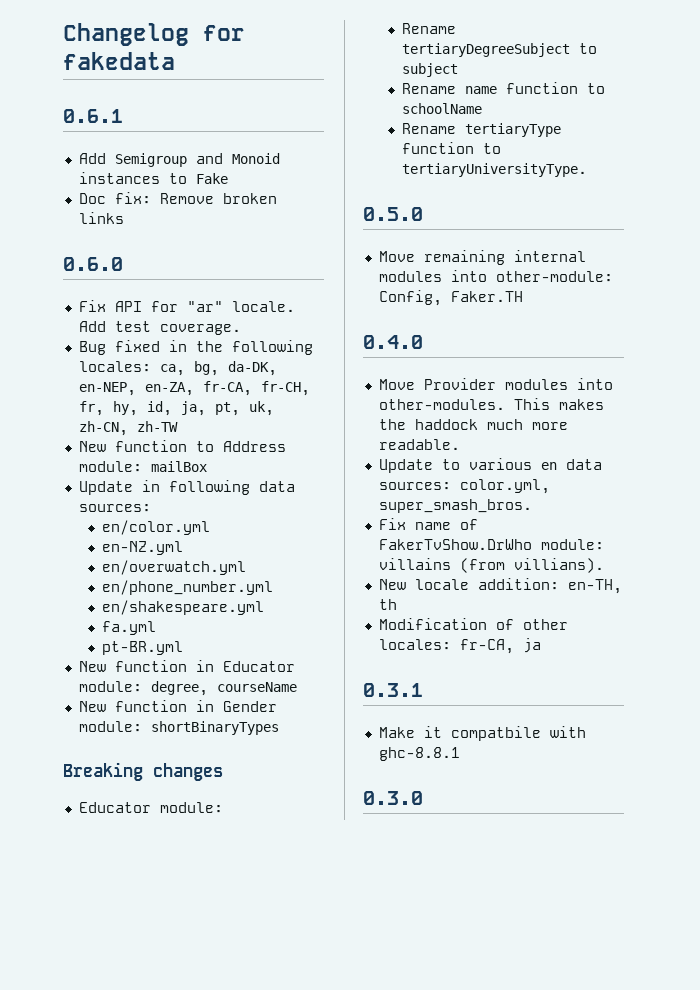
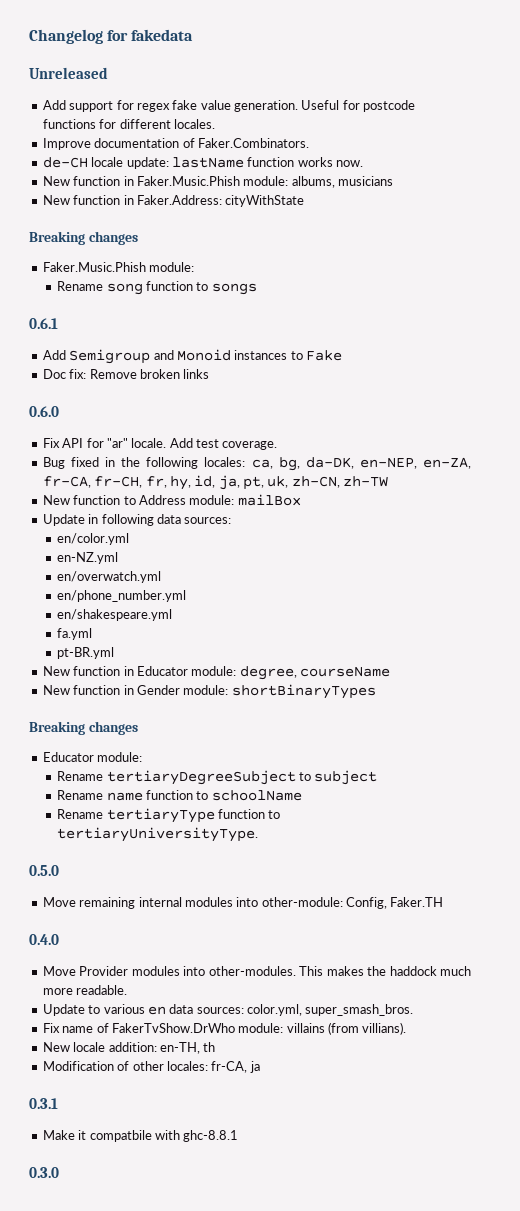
(175, 61) none -> [29,67,108,79] [42,100,416,112] [42,119,215,129] [42,138,309,150] [42,157,363,169] [42,176,393,188] [42,195,305,207] [29,231,138,245] [42,262,195,272] [57,281,257,295] // Unreleased // Add support for regex fake value generation. Useful for postcode functions for different locales. // Improve documentation of Faker.Combinators. // de-CH locale update: lastName function works now. // New function in Faker.Music.Phish module: albums, musicians // New function in Faker.Address: cityWithState // Breaking changes // Faker.Music.Phish module: // Rename song function to songs

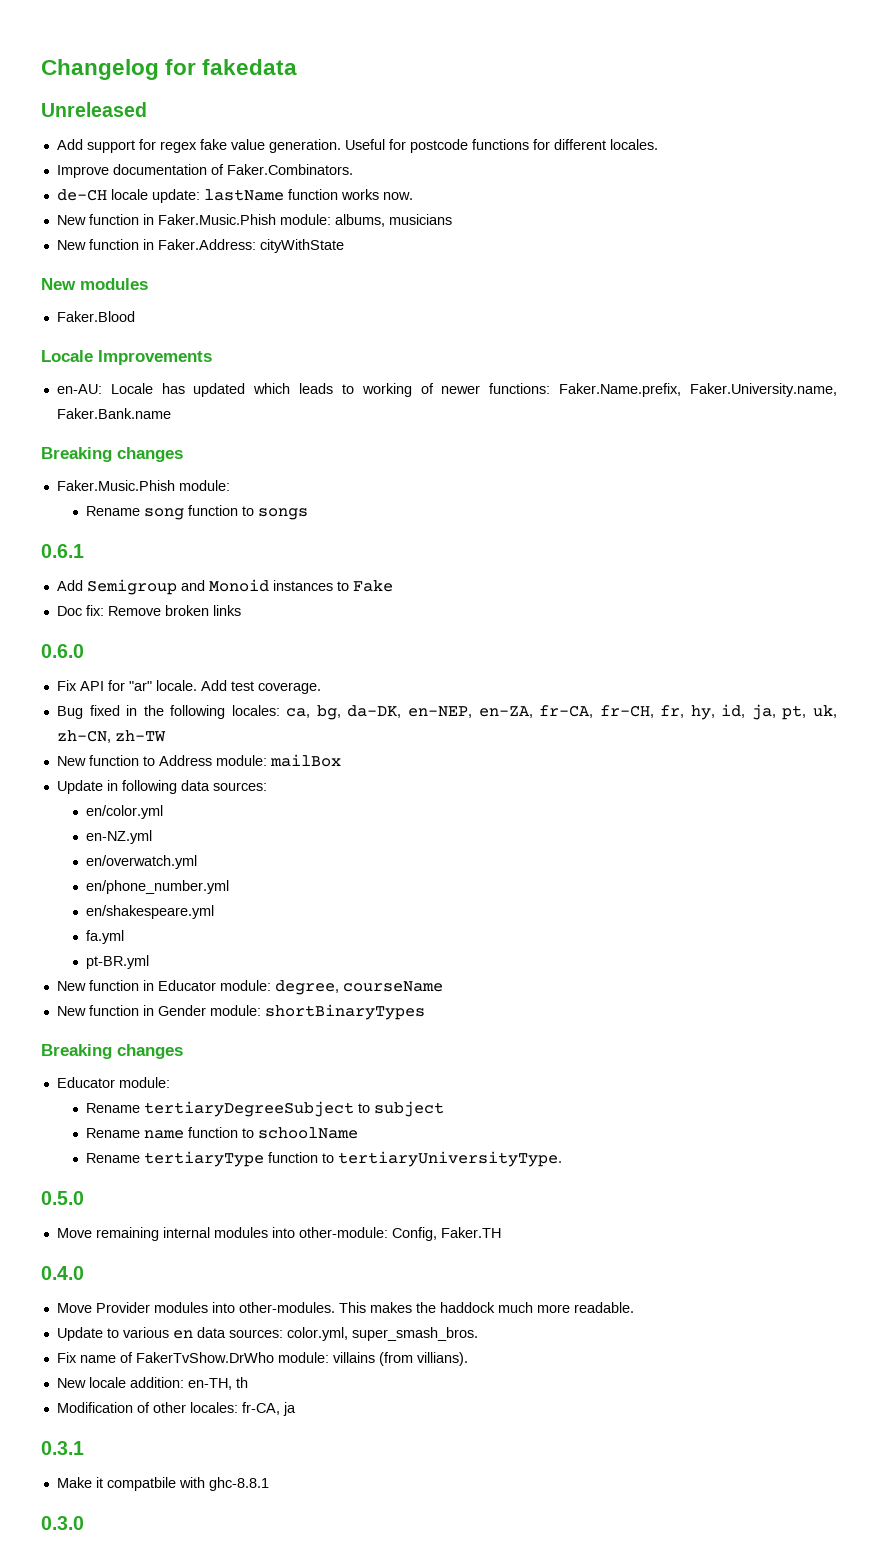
(305, 201) none -> [41,278,148,290] [56,311,135,322] [41,350,212,365] [56,383,837,397] [56,408,171,419] // New modules // Faker.Blood // Locale Improvements // en-AU: Locale has updated which leads to working of newer functions: Faker.Name.prefix, Faker.University.name, Faker.Bank.name

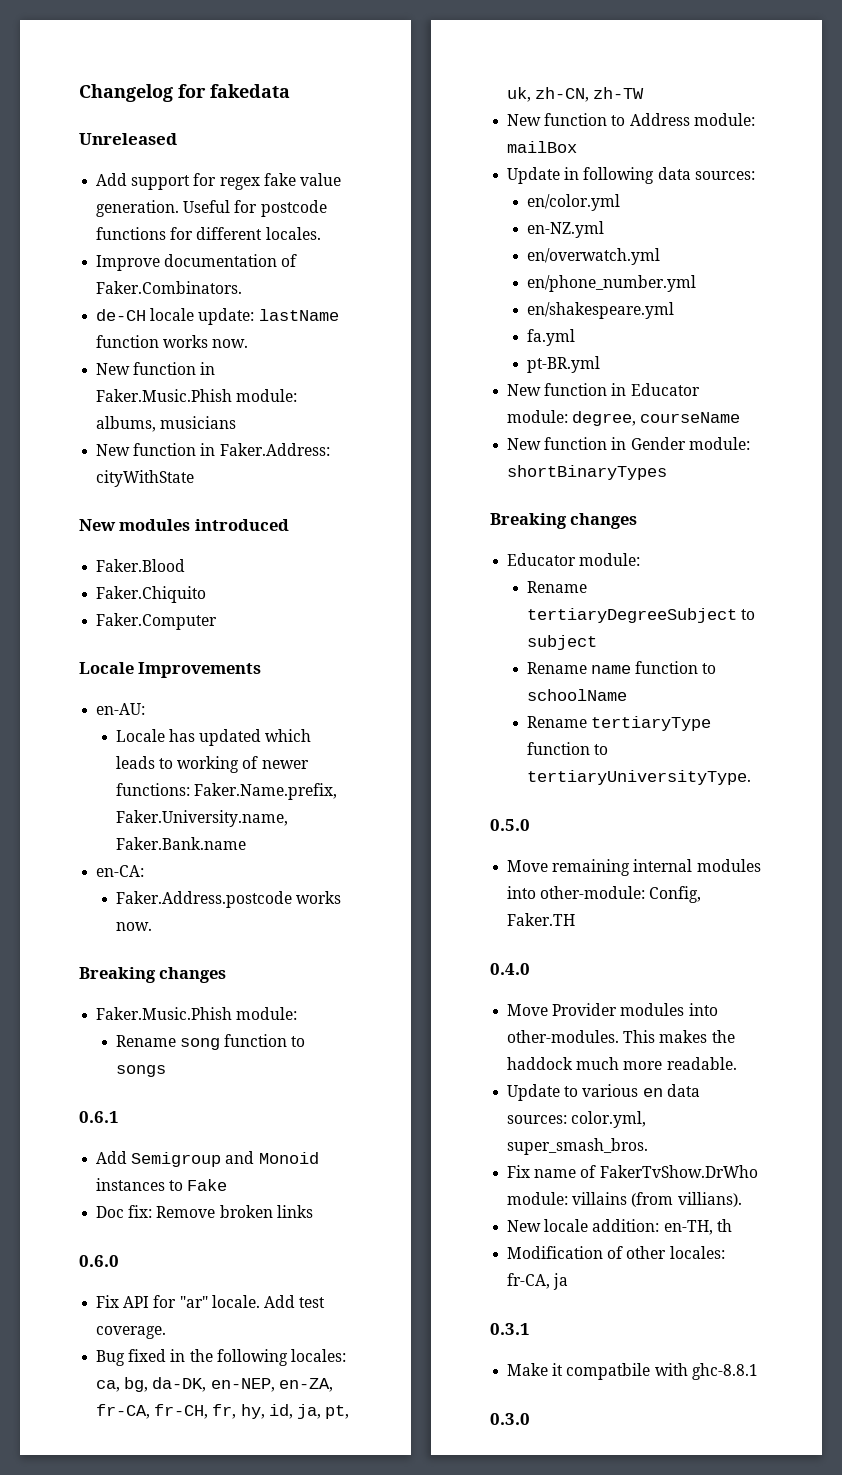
(148, 284) none -> [194,519,289,531] introduced
(135, 316) none -> [96,586,207,603] [96,613,218,630] // Faker.Chiquito // Faker.Computer
(102, 389) none -> (146, 709) //
(171, 413) none -> [96,865,145,877] [115,891,342,908] [115,922,152,931] // en-CA: // Faker.Address.postcode works now.

